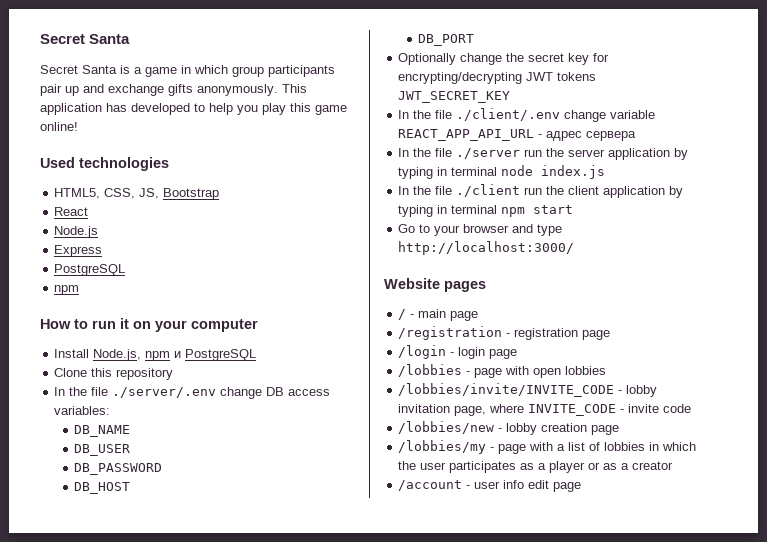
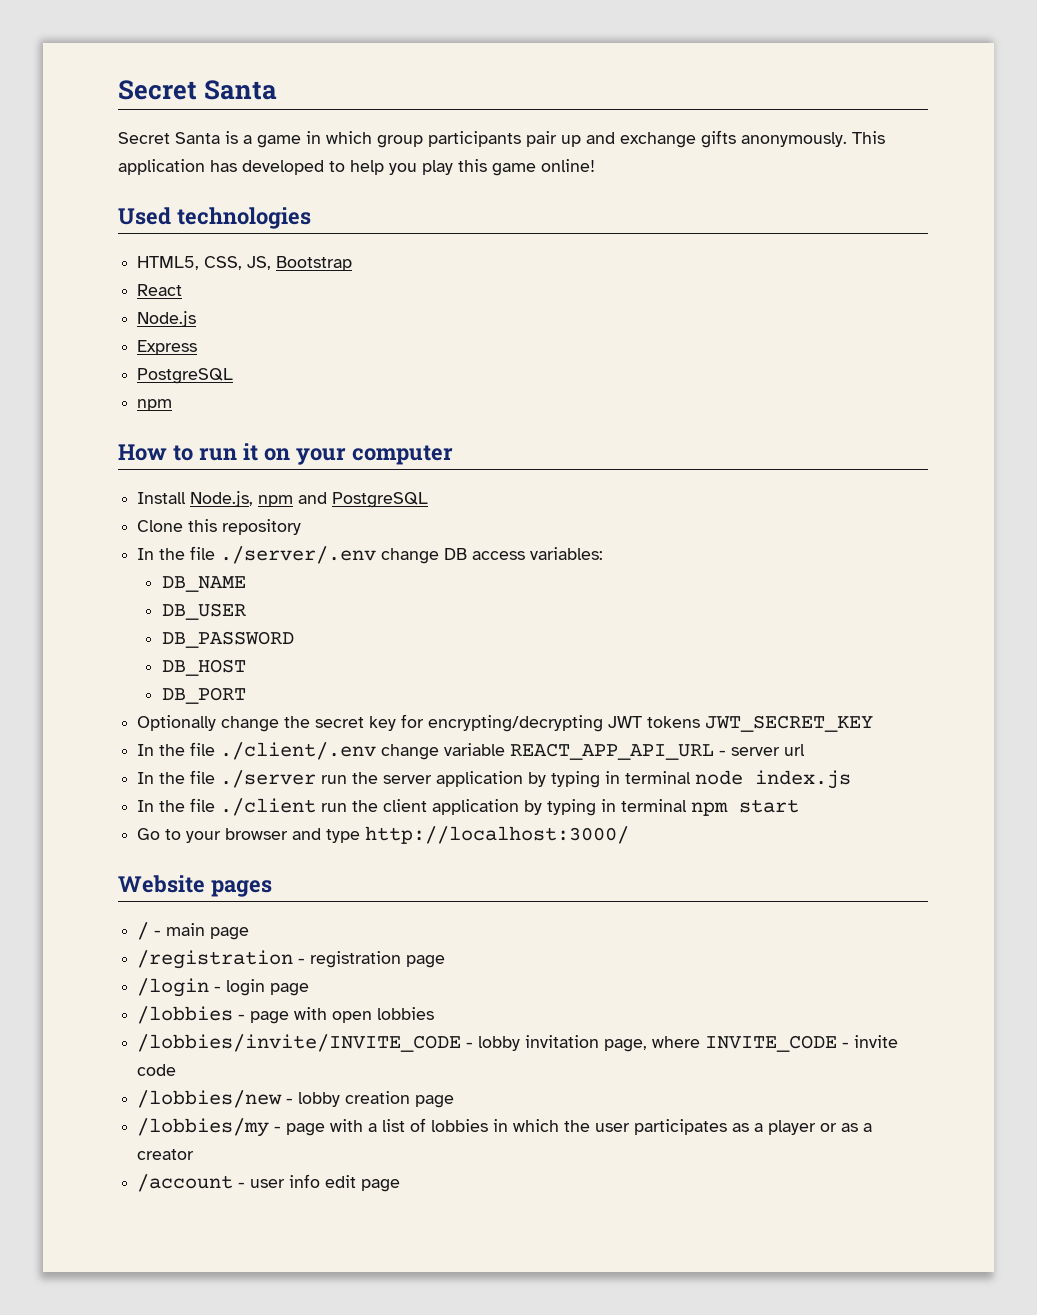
[174,351,182,358] и -> [298,492,328,504] and
[546,131,637,141] адрес сервера -> [731,744,806,756] server url

